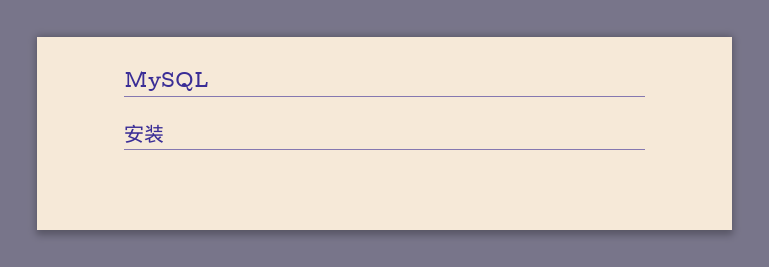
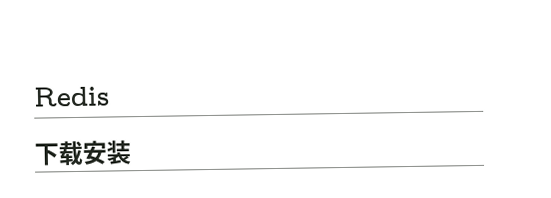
[124,70,209,91] MySQL // -> [33,86,110,107] [34,140,83,167] Redis // 下载

